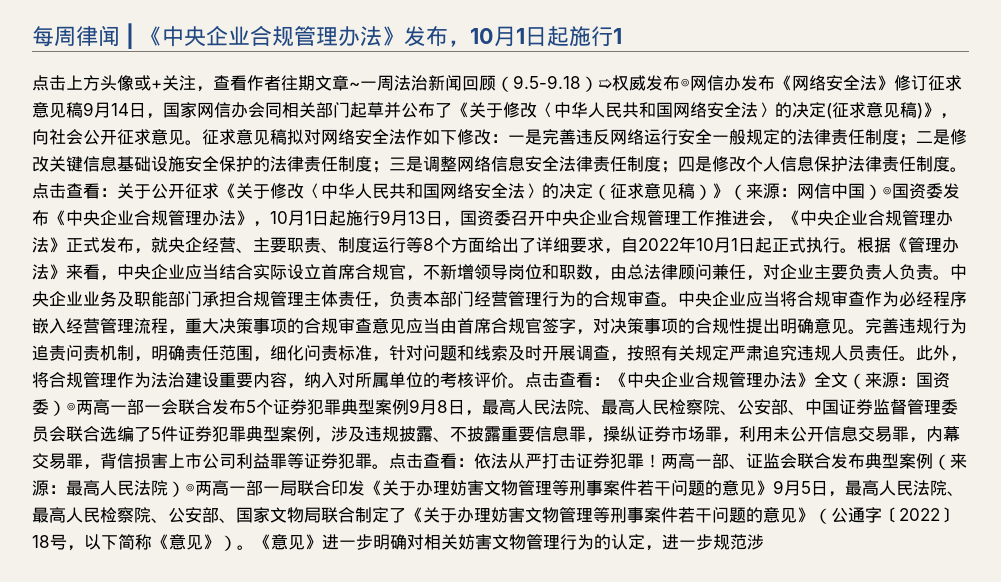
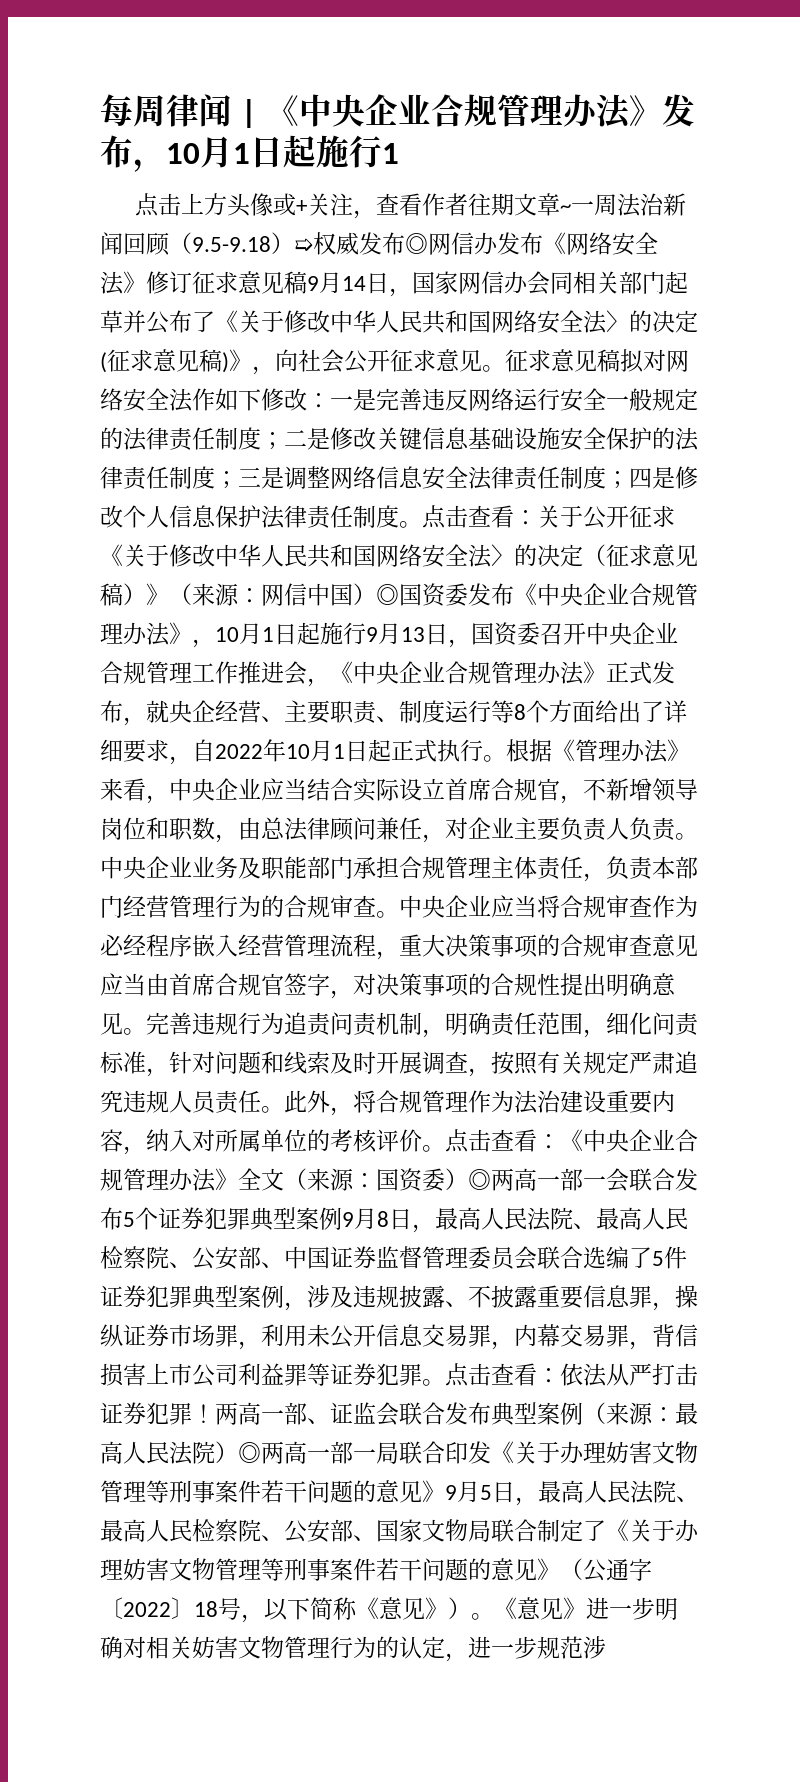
[537,102,554,118] 〈 -> (330, 321) none
[304,183,321,199] 〈 -> (215, 555) none

